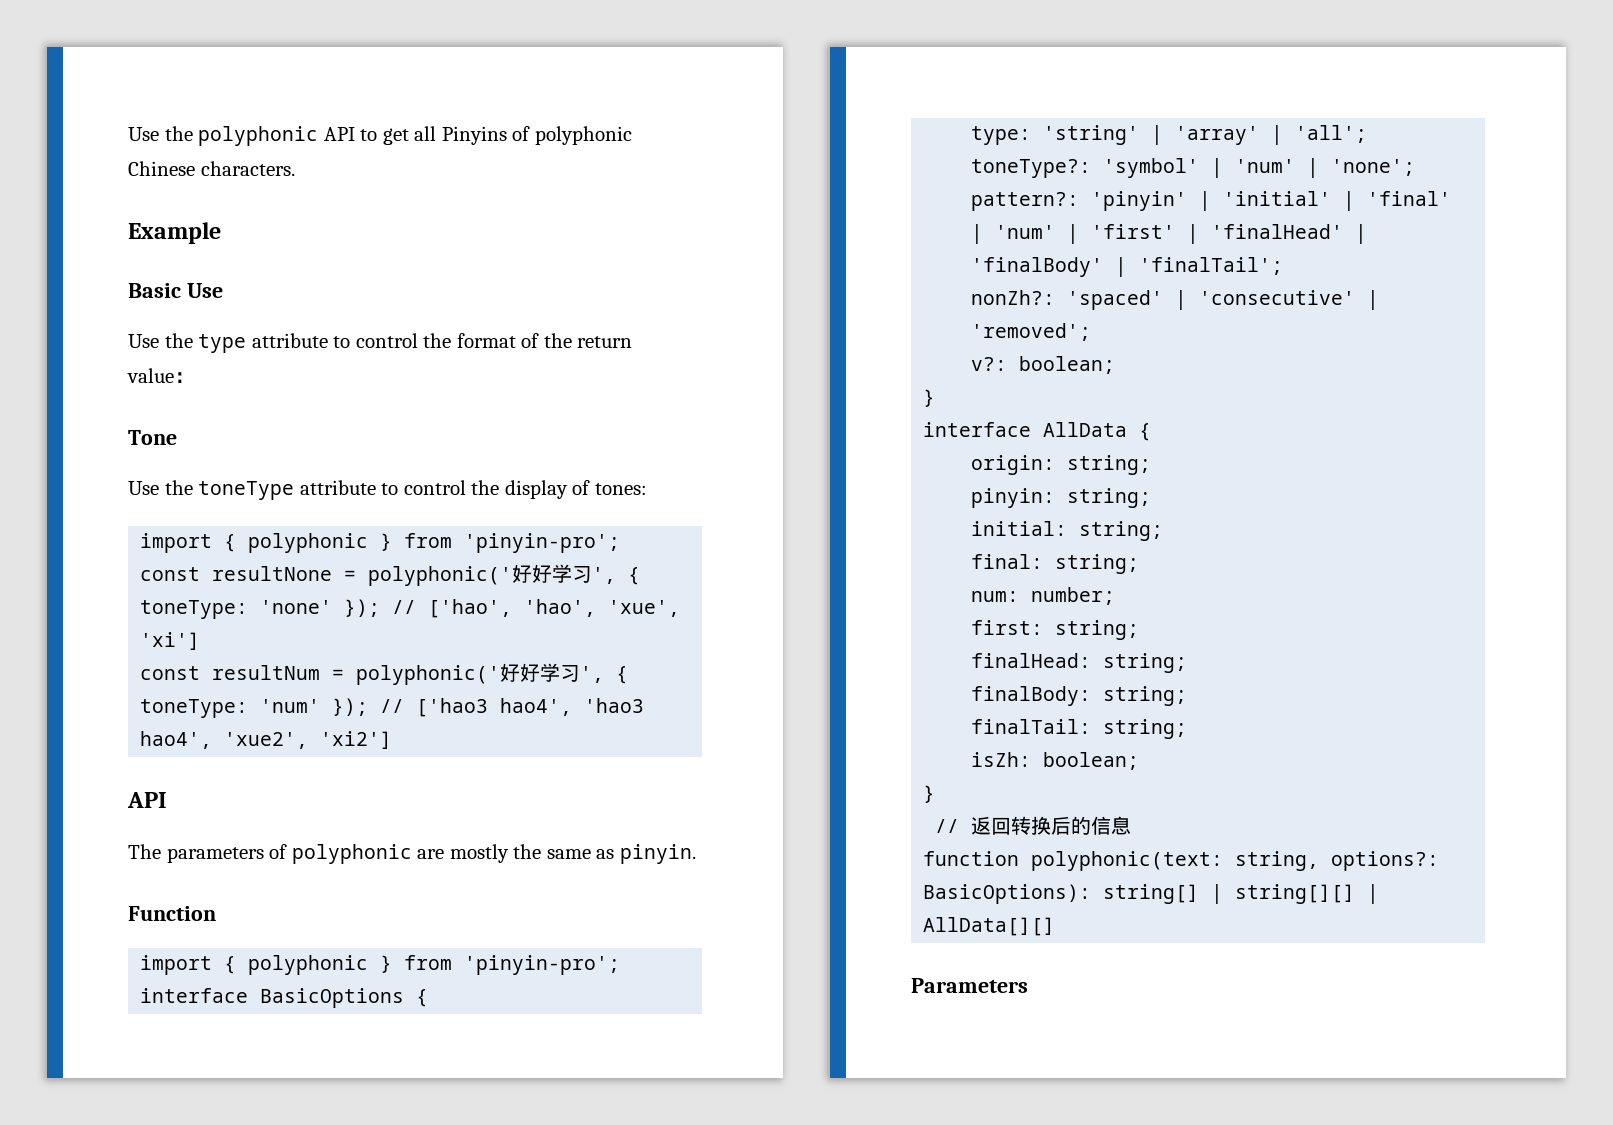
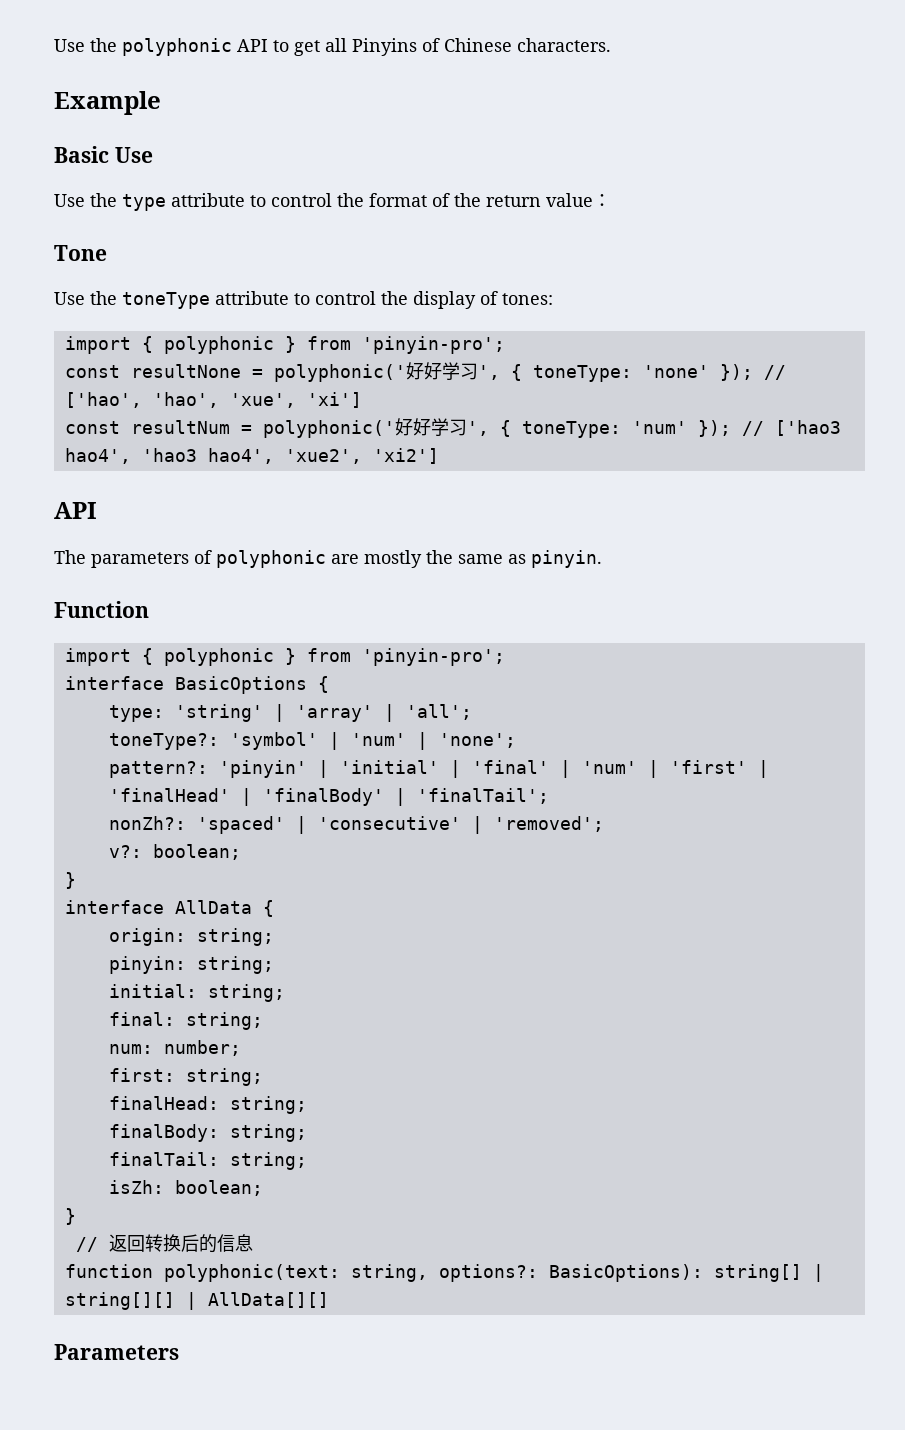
[534,126,632,145] polyphonic -> (440, 45) none

